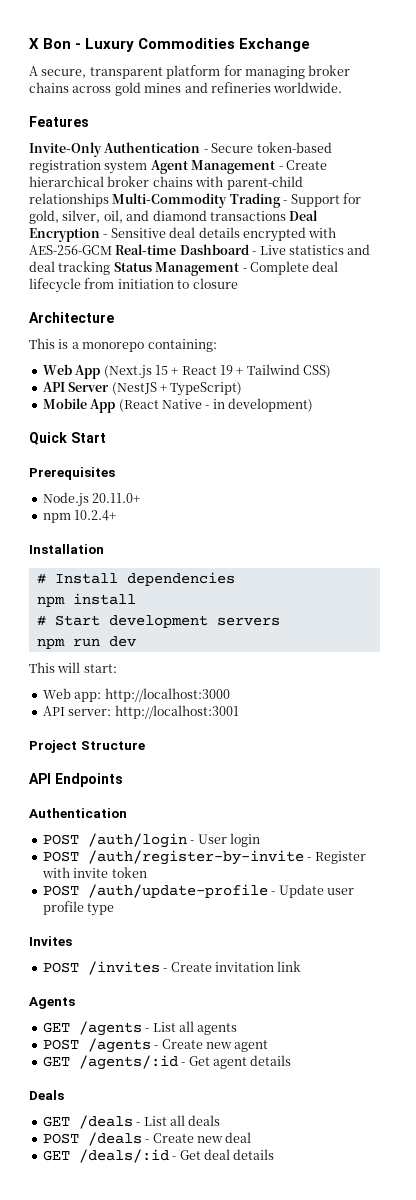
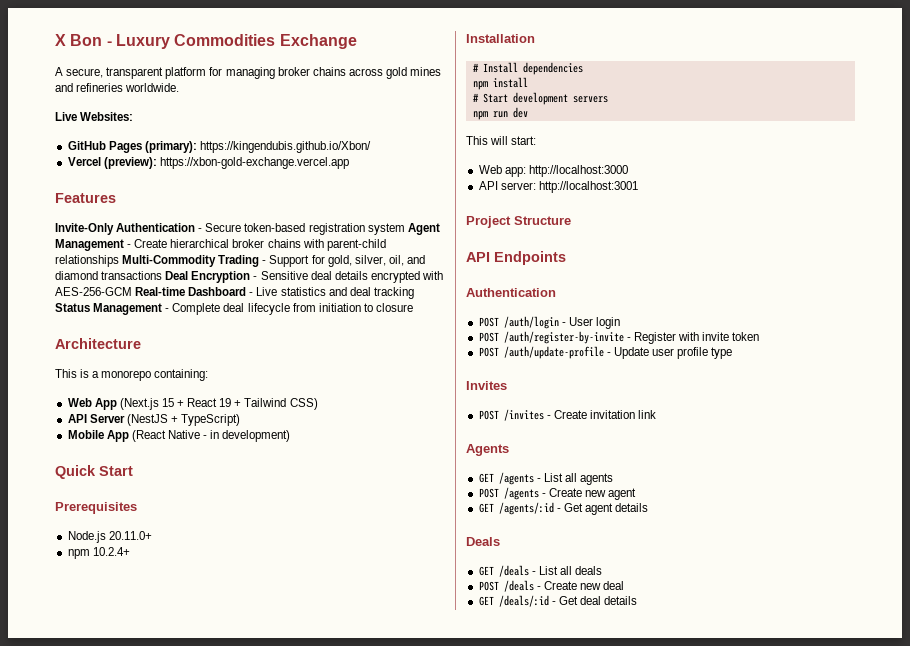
(343, 87) none -> [55,112,134,121] [67,141,371,153] [67,157,349,169] // Live Websites: // GitHub Pages (primary): https://kingendubis.github.io/Xbon/ // Vercel (preview): https://xbon-gold-exchange.vercel.app

